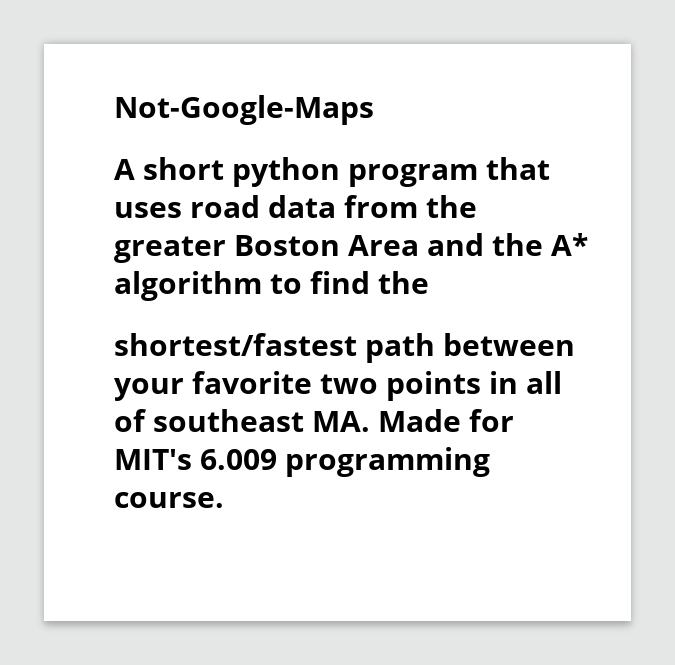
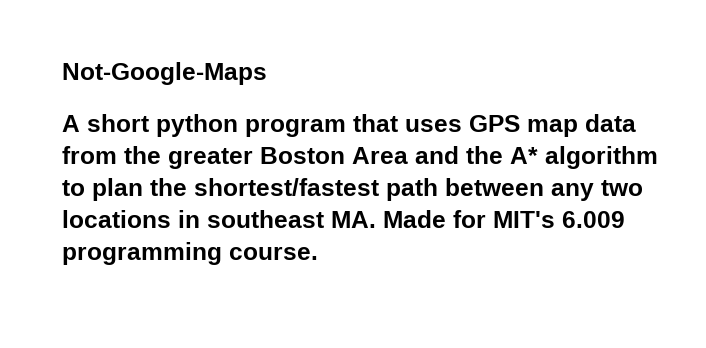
[190,195,260,218] road -> [469,115,578,137] GPS map
[310,271,429,294] find the // -> [92,178,187,201] plan the
[114,371,562,401] [114,409,146,432] your favorite two points in all of -> [551,180,643,201] [62,210,200,228] any two locations in

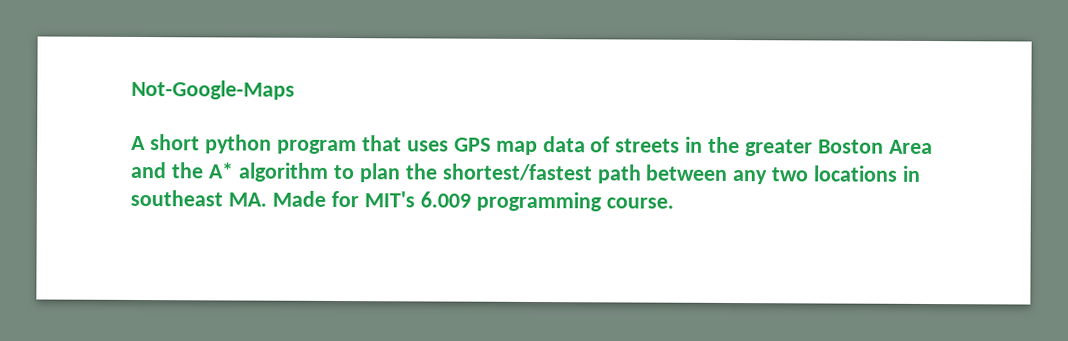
[62,146,117,164] from -> [590,136,704,153] of streets in

